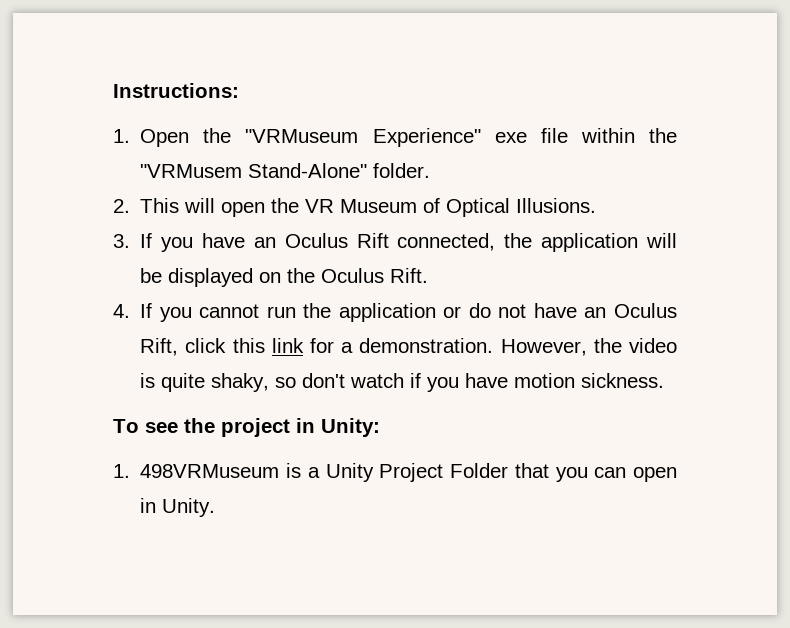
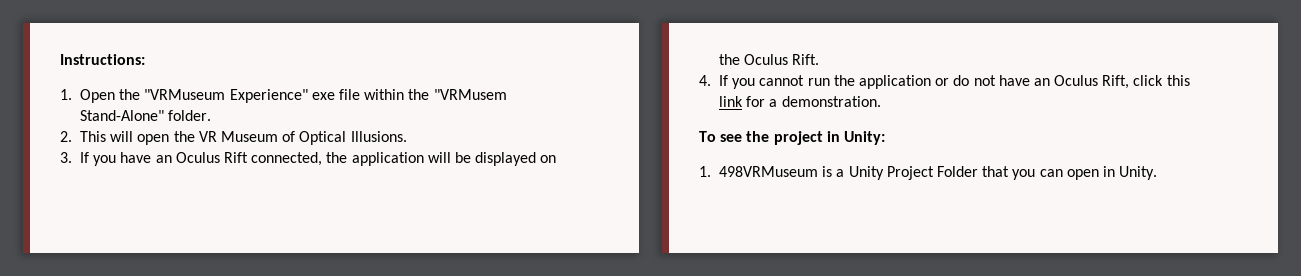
[500,338,678,356] [140,373,665,392] However, the video is quite shaky, so don't watch if you have motion sickness. -> (881, 101) none

